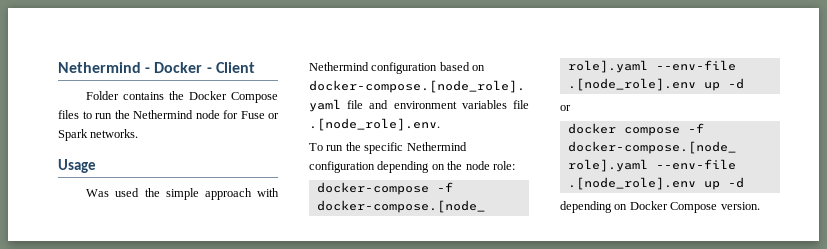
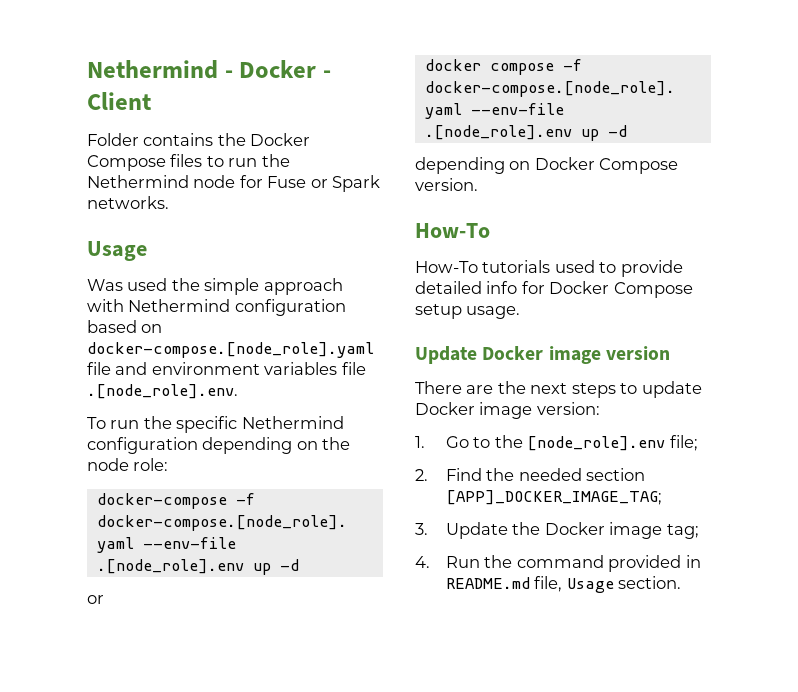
(760, 206) none -> [415,223,490,238] [415,260,683,277] [415,281,693,298] [415,304,521,319] [415,346,670,364] [415,381,702,398] [415,402,600,419] [415,435,698,451] [415,468,646,481] [445,490,662,505] [415,522,699,539] [415,555,701,572] [445,576,682,593] // How-To // How-To tutorials used to provide detailed info for Docker Compose setup usage. // Update Docker image version // There are the next steps to update Docker image version: // 1. Go to the [node_role].env file; // 2. Find the needed section [APP]_DOCKER_IMAGE_TAG; // 3. Update the Docker image tag; // 4. Run the command provided in README.md file, Usage section.

